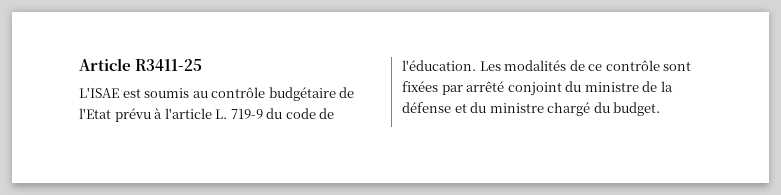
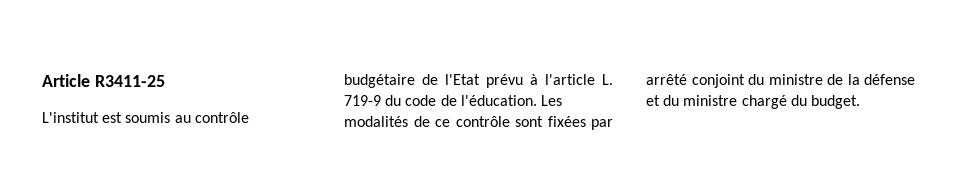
[79,87,119,98] L'ISAE -> [42,112,99,123] L'institut

